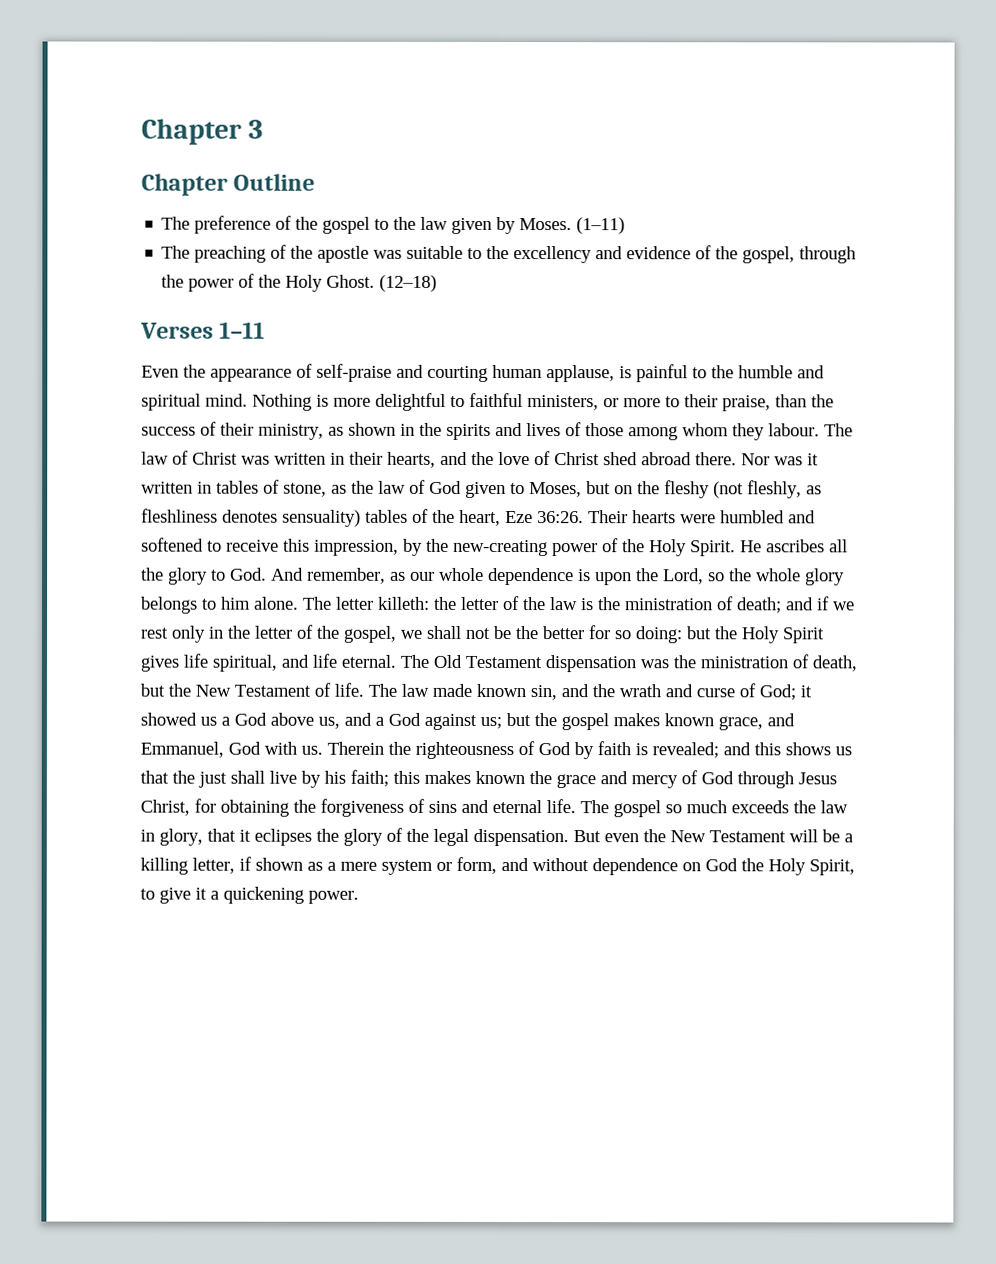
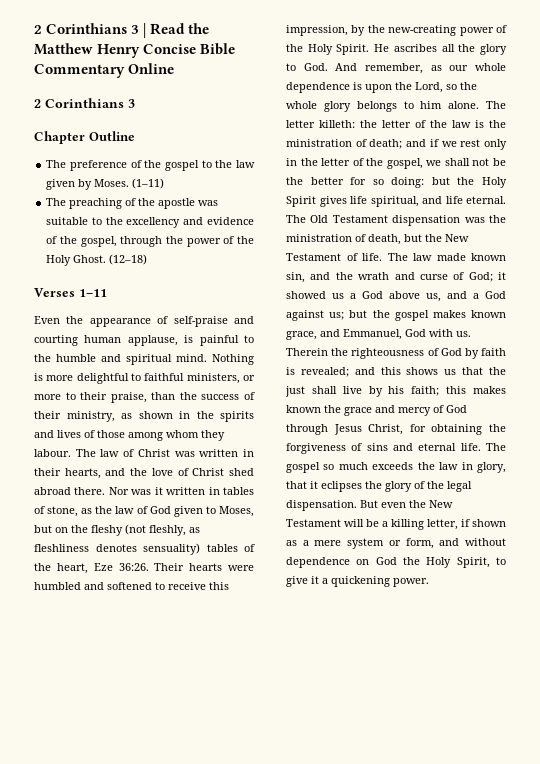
[141,118,242,145] Chapter -> [34,23,210,38] [34,43,236,58] [34,63,175,78] [34,98,124,108] 2 Corinthians 3 | Read the Matthew Henry Concise Bible Commentary Online // 2 Corinthians

